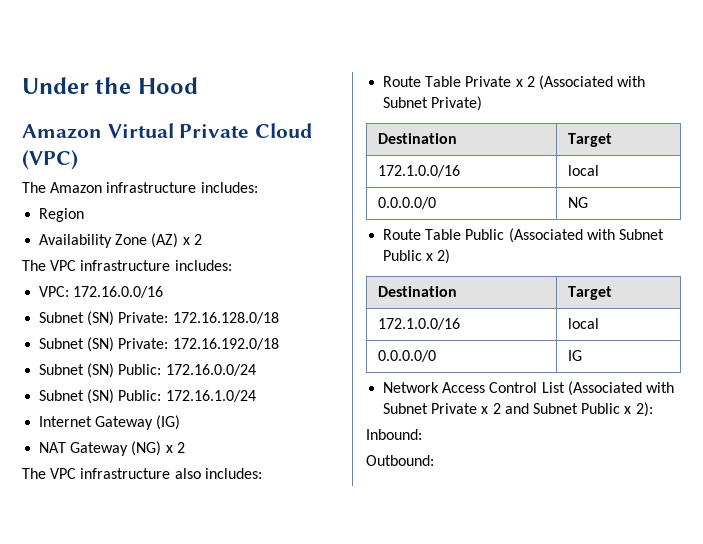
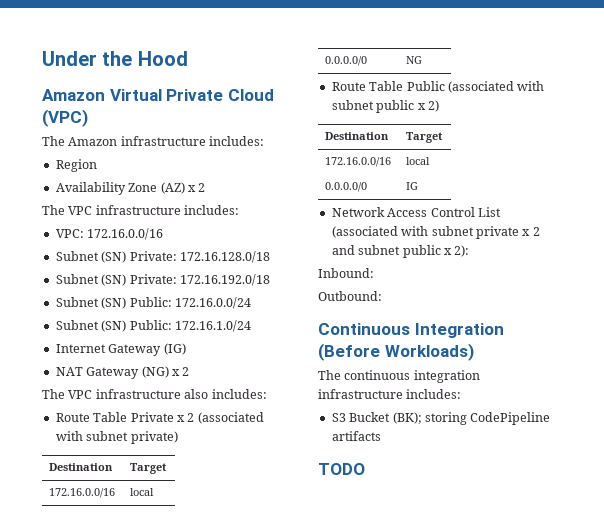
[538,75,646,90] [383,96,483,111] [377,133,457,144] [567,133,612,147] [377,165,460,177] (Associated with Subnet Private) // Destination | Target // 172.1.0.0/16 -> [197,412,264,424] [55,431,178,444] [49,463,114,471] [130,463,168,474] [49,488,116,498] (associated with subnet private) // Destination | Target // 172.16.0.0/16
[508,228,664,243] [383,250,423,261] (Associated with Subnet Public -> [447,81,545,93] [331,100,415,113] (associated with subnet public
[377,318,460,330] 172.1.0.0/16 -> [325,157,392,167] 172.16.0.0/16
[567,381,674,396] [383,403,478,414] (Associated with Subnet Private -> [331,226,519,239] (associated with subnet private
[532,403,621,414] Subnet Public -> [358,245,441,258] subnet public
(434, 460) none -> [318,323,504,338] [318,343,474,361] [318,370,480,383] [318,389,462,399] [331,412,551,425] [331,431,381,441] [318,463,365,475] // Continuous Integration (Before Workloads) // The continuous integration infrastructure includes: // S3 Bucket (BK); storing CodePipeline artifacts // TODO

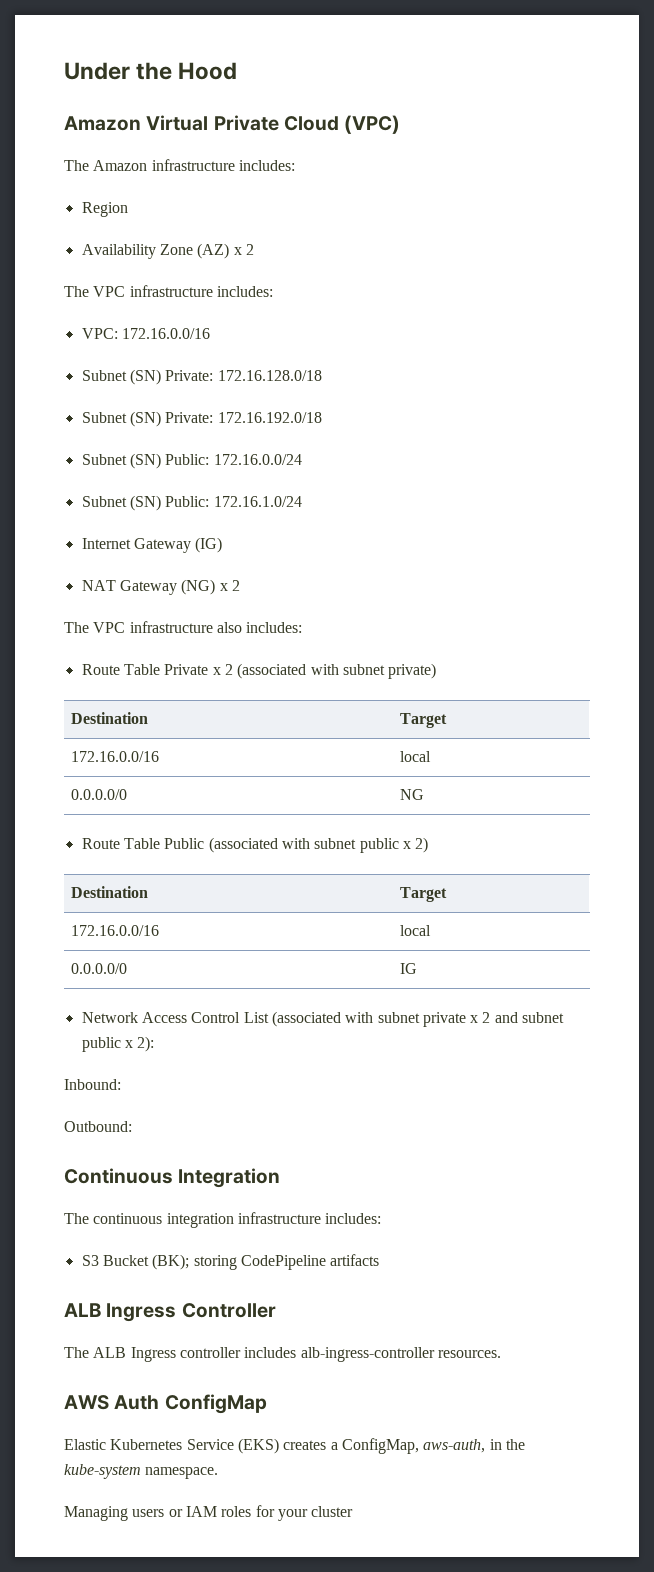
[318,343,474,361] (Before Workloads) -> (281, 1178) none
[318,463,365,475] TODO -> [64,1303,276,1322] [64,1347,501,1362] [64,1394,267,1414] [64,1438,525,1454] [64,1464,219,1479] [64,1505,354,1521] ALB Ingress Controller // The ALB Ingress controller includes alb-ingress-controller resources. // AWS Auth ConfigMap // Elastic Kubernetes Service (EKS) creates a ConfigMap, aws-auth, in the kube-system namespace. // Managing users or IAM roles for your cluster

